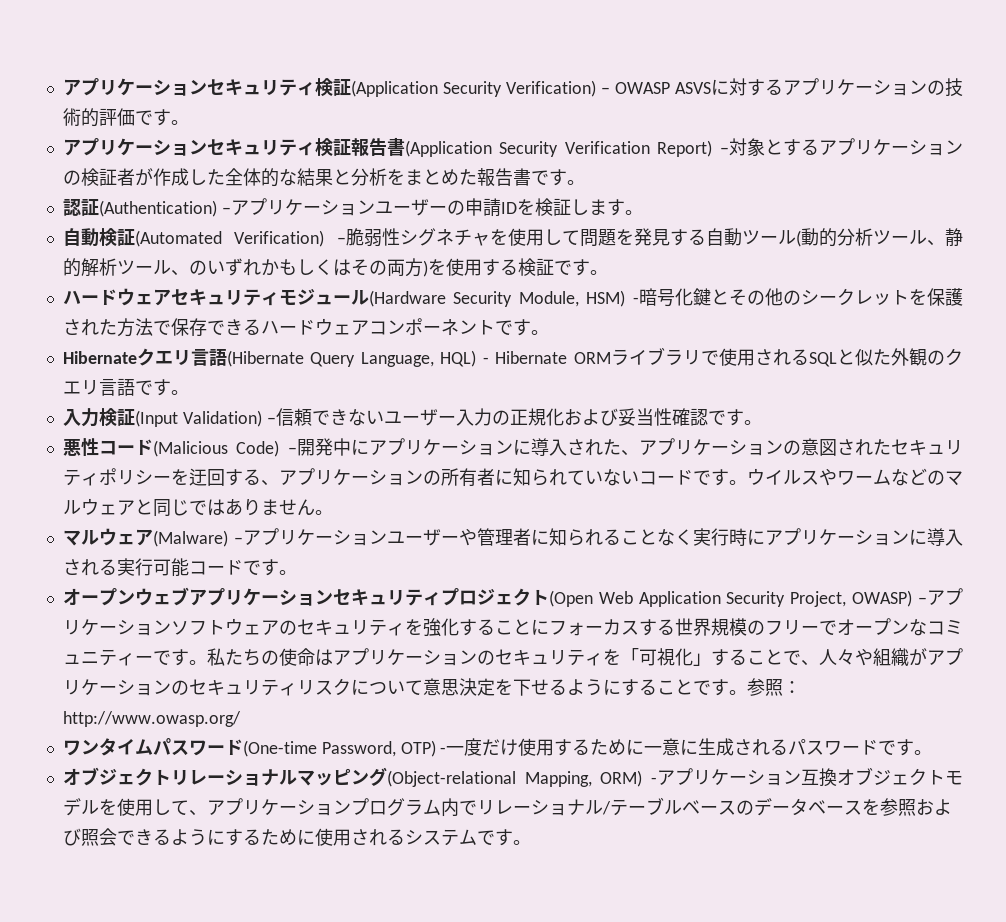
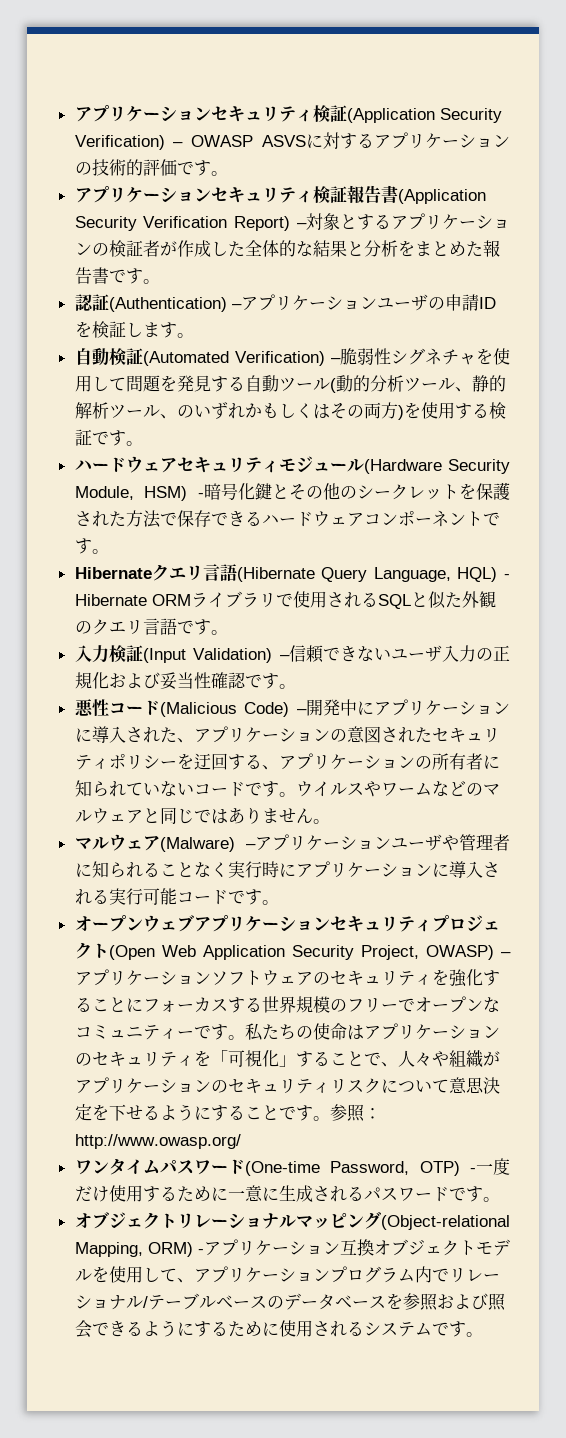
[428,205,447,214] ー -> (428, 302) none
[437,415,456,424] ー -> (442, 653) none
[441,535,460,544] ー -> (442, 842) none

